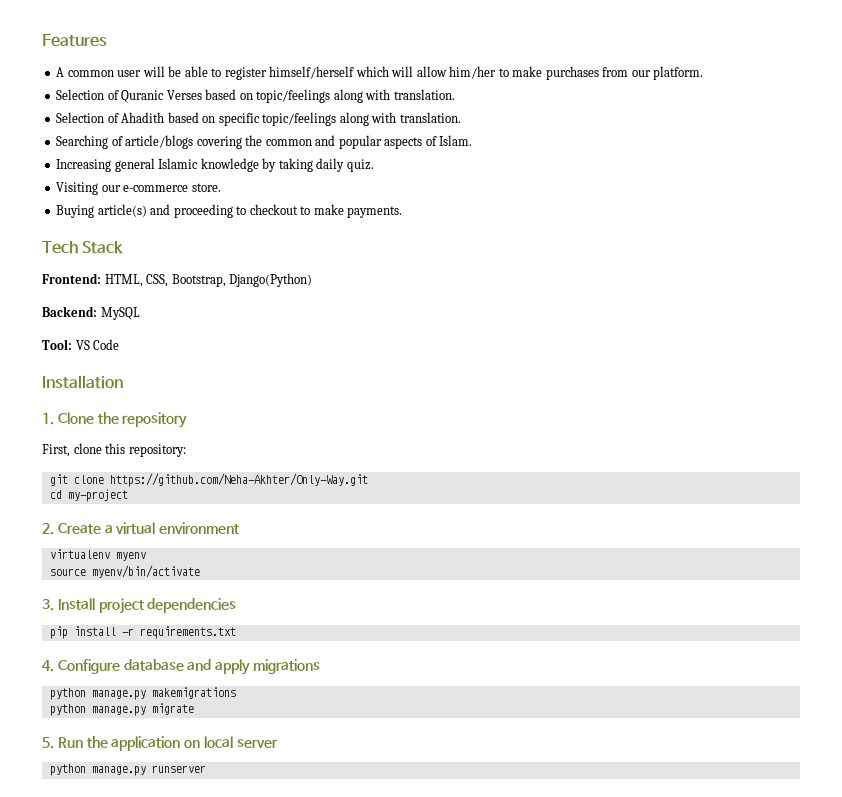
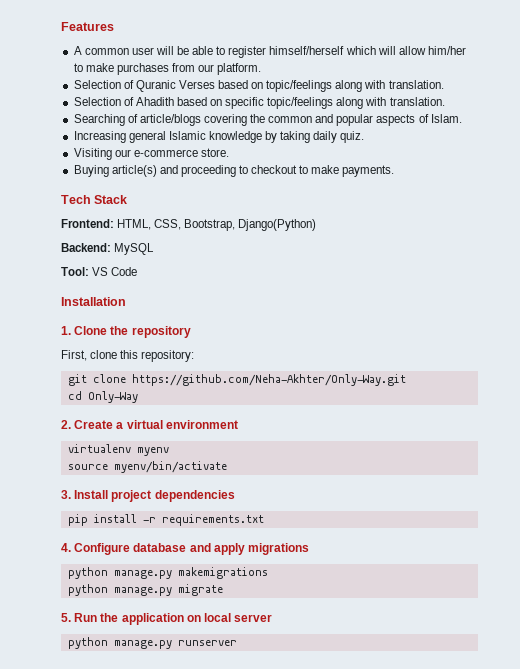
[67,489,128,502] my-project -> [87,391,138,403] Only-Way

